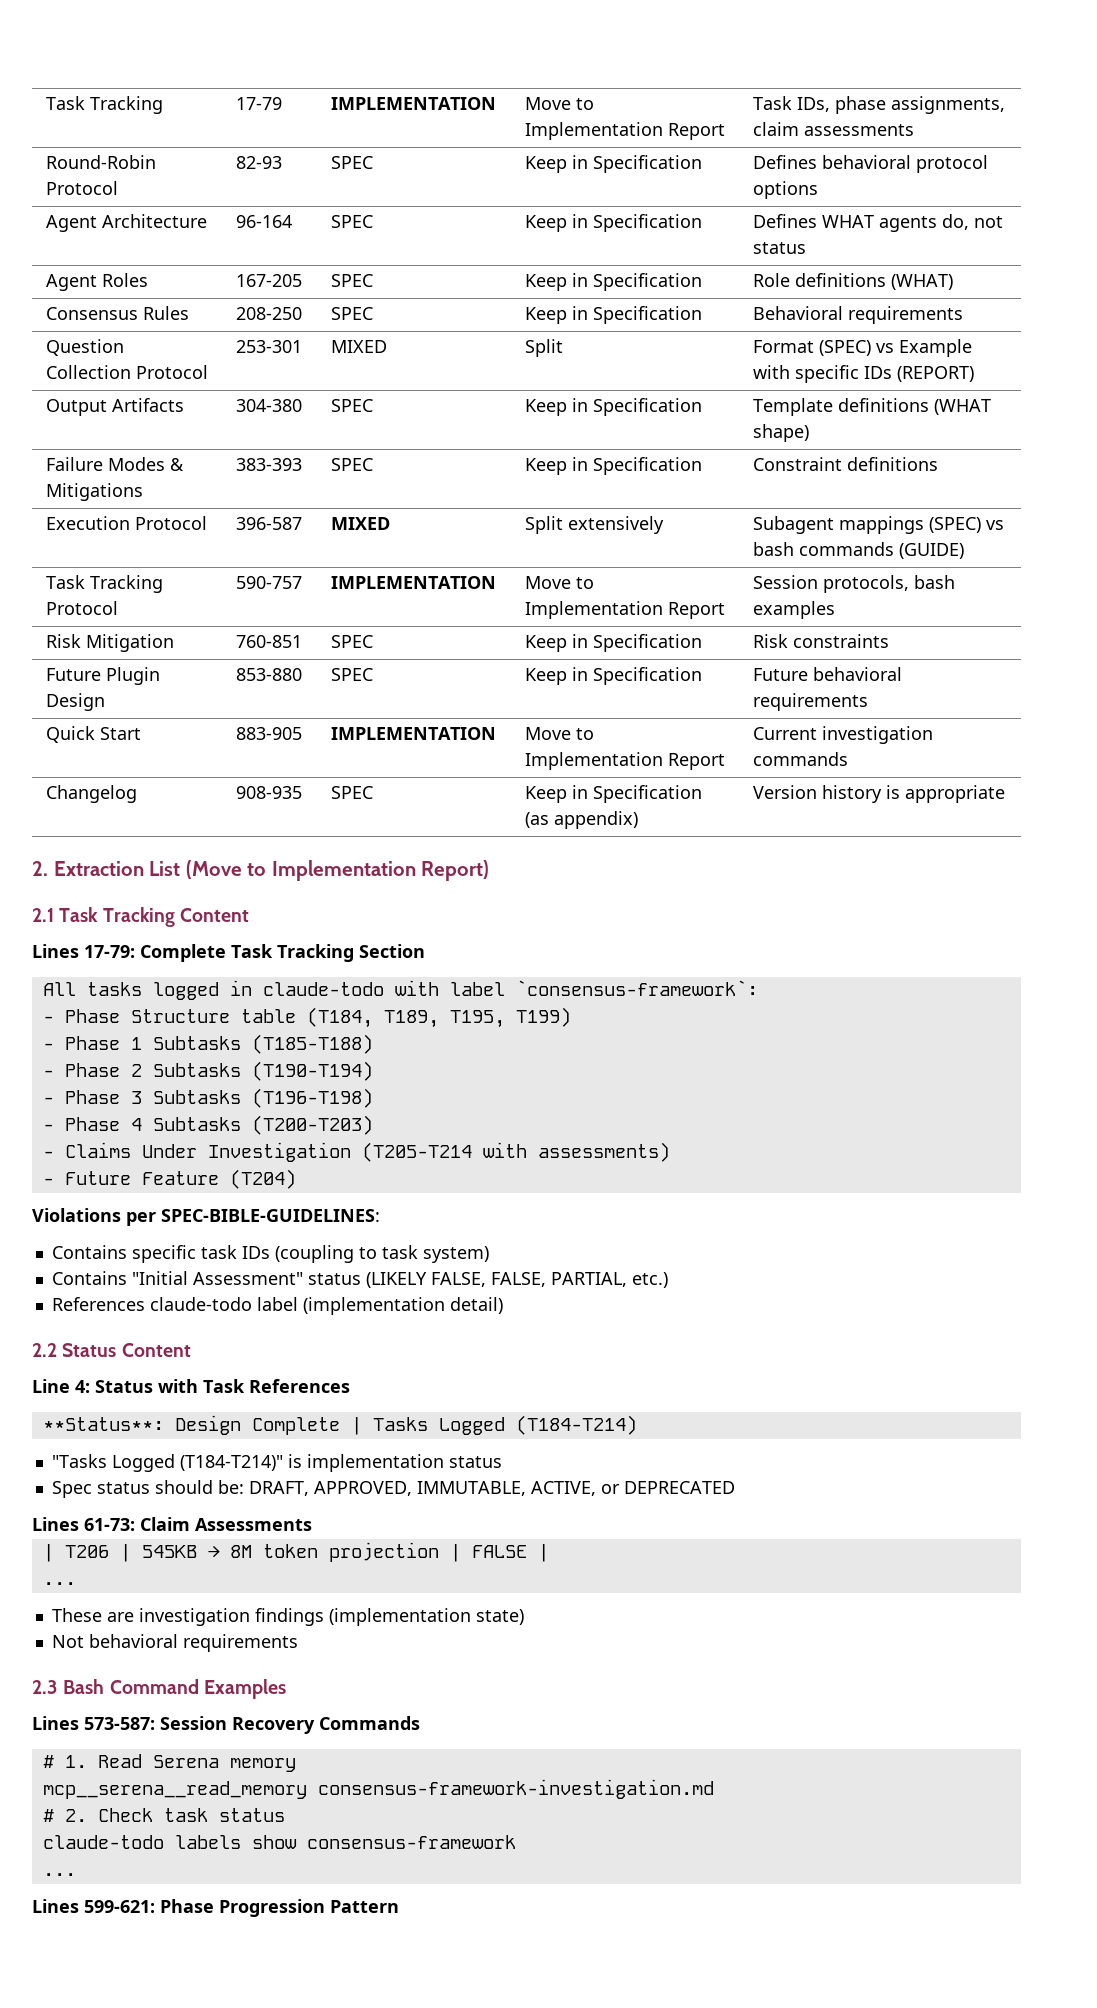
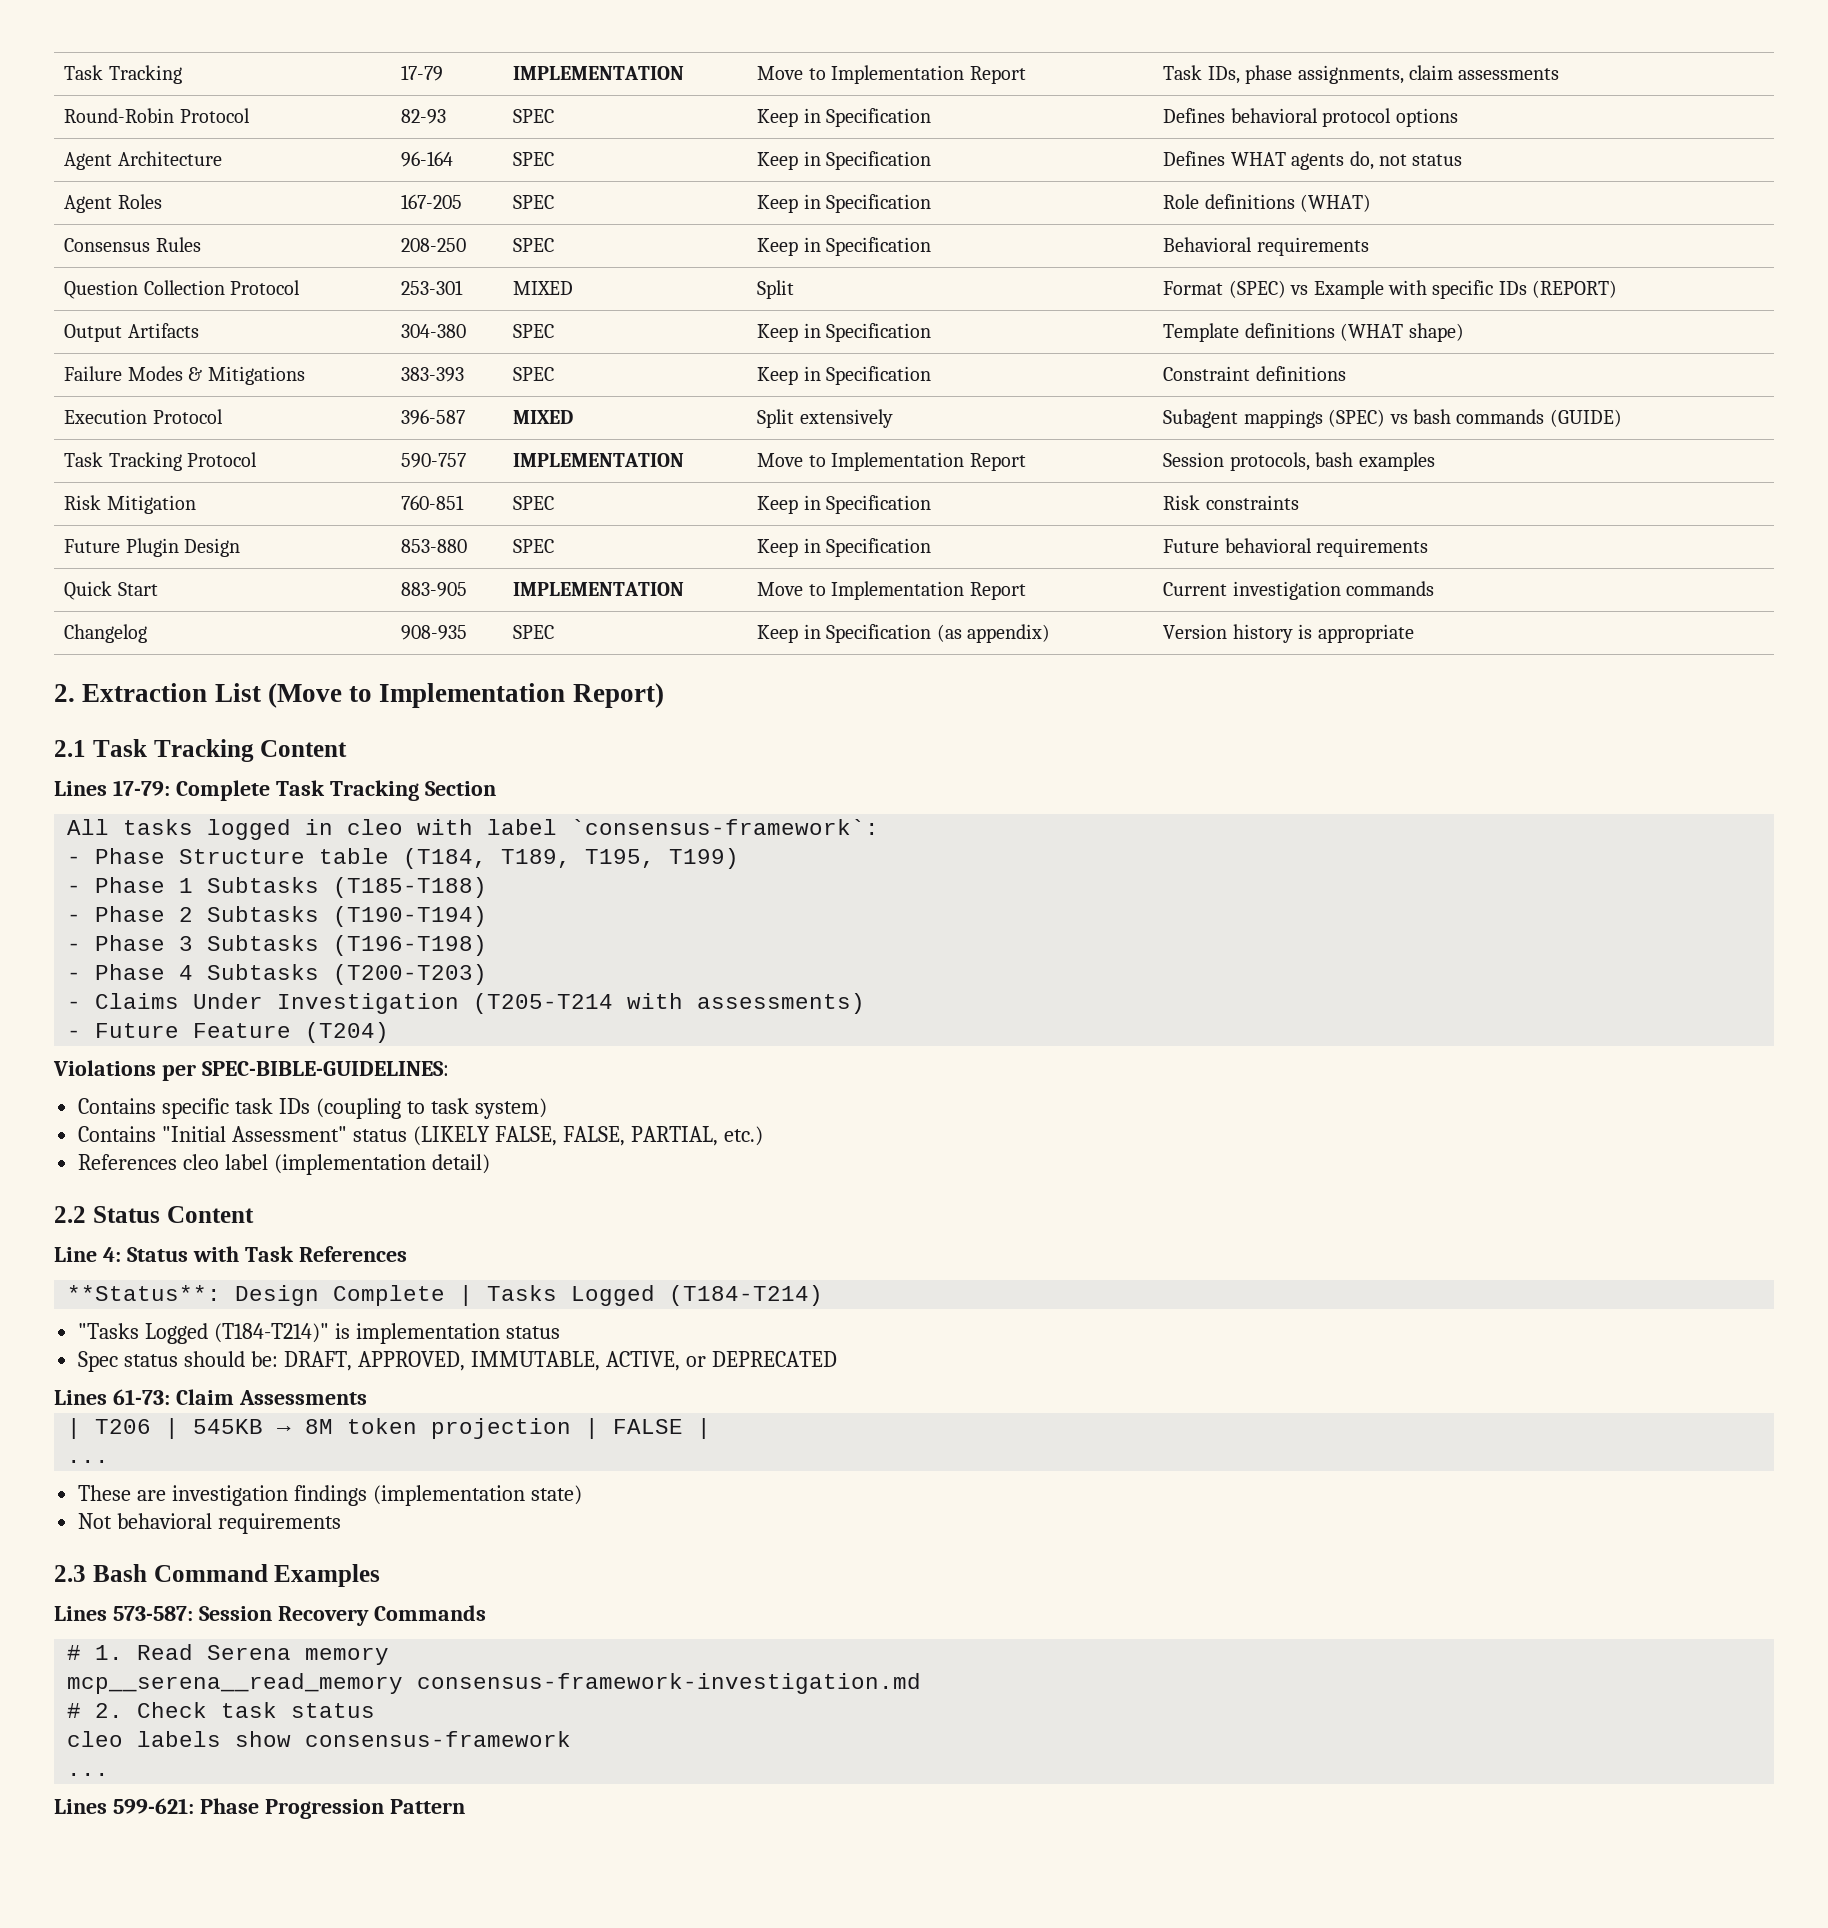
[262,982,384,996] claude-todo -> [347,819,404,835] cleo
[149,1297,252,1311] claude-todo -> [183,1154,220,1170] cleo
[42,1835,164,1849] claude-todo -> [67,1731,124,1747] cleo

